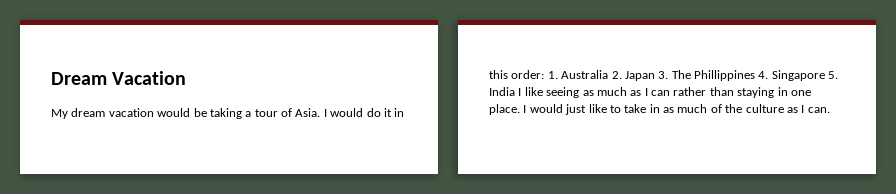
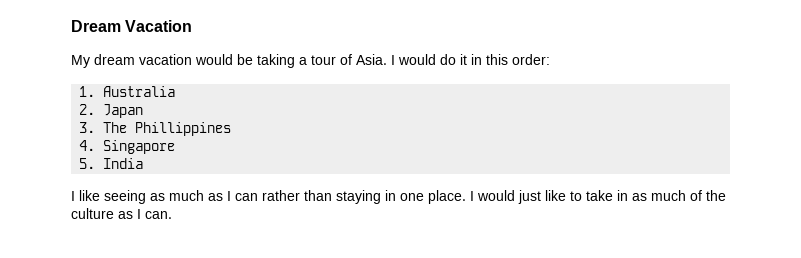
(545, 74) none -> (550, 59) //
(609, 74) none -> (176, 91) //
(655, 76) none -> (144, 111) //
(755, 75) none -> (232, 129) //
(825, 75) none -> (176, 147) //
(515, 91) none -> (144, 163) //

